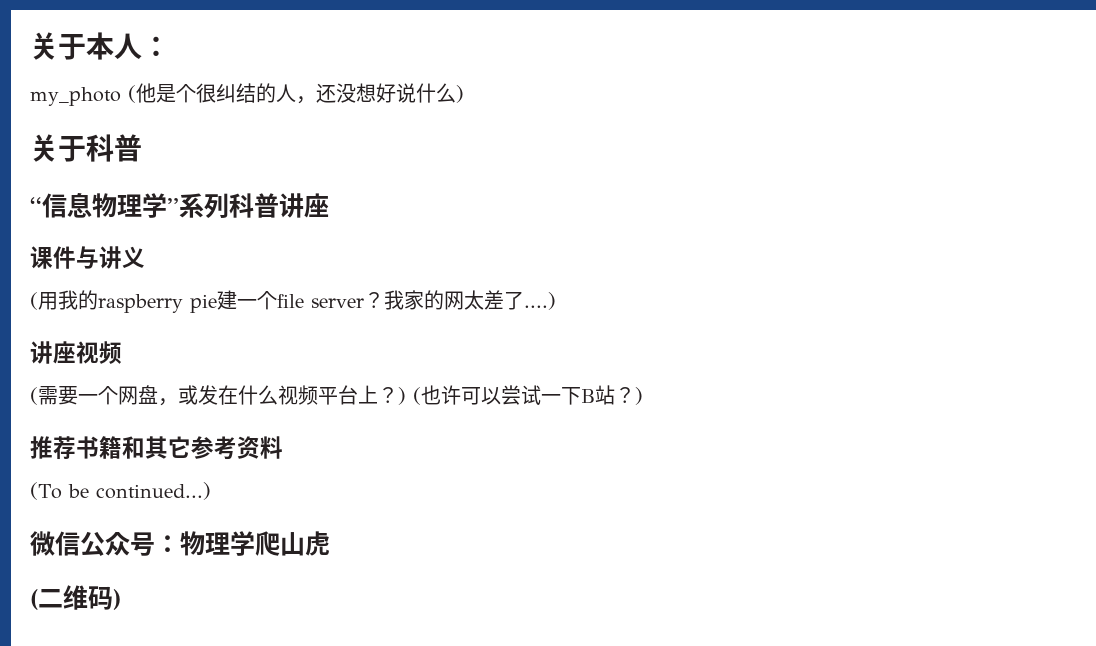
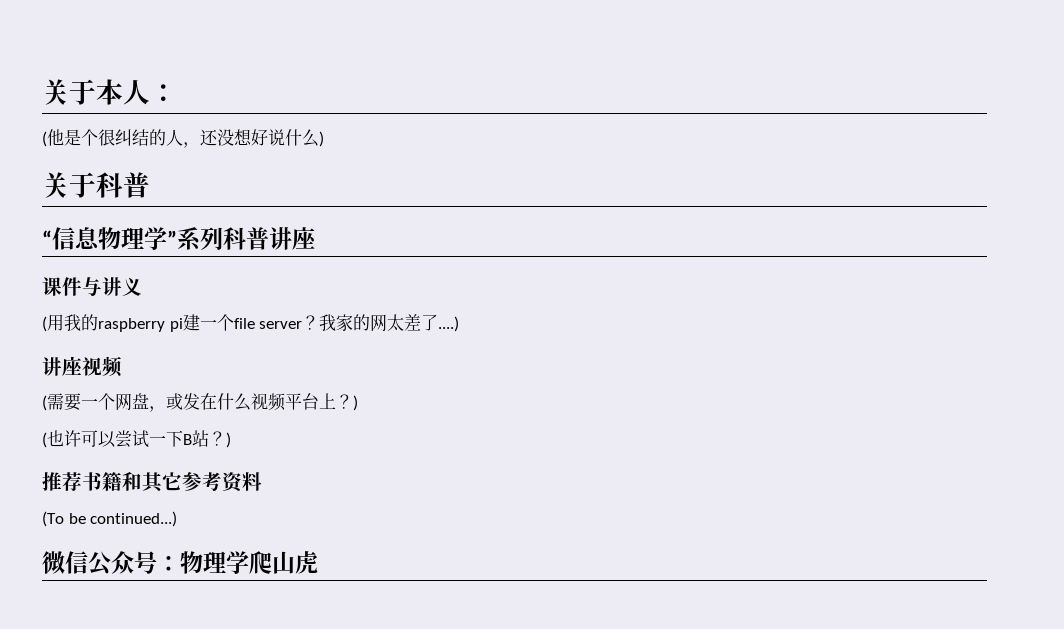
[30,87,121,106] my_photo -> (177, 93) none
[190,294,217,313] pie -> [169,318,183,332] pi
(406, 396) none -> (358, 403) //
[30,585,121,610] // (二维码) -> (318, 562) none

